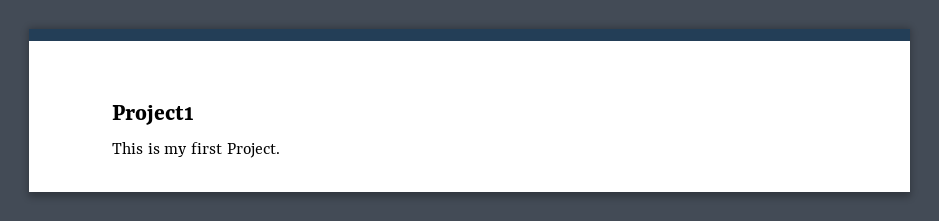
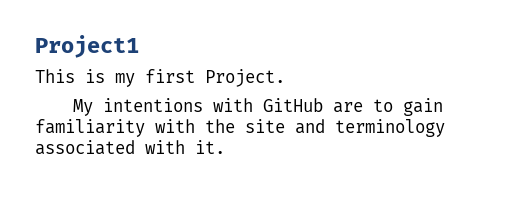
(280, 150) none -> [73,98,444,116] [35,119,445,137] [35,140,225,155] // My intentions with GitHub are to gain familiarity with the site and terminology associated with it.

